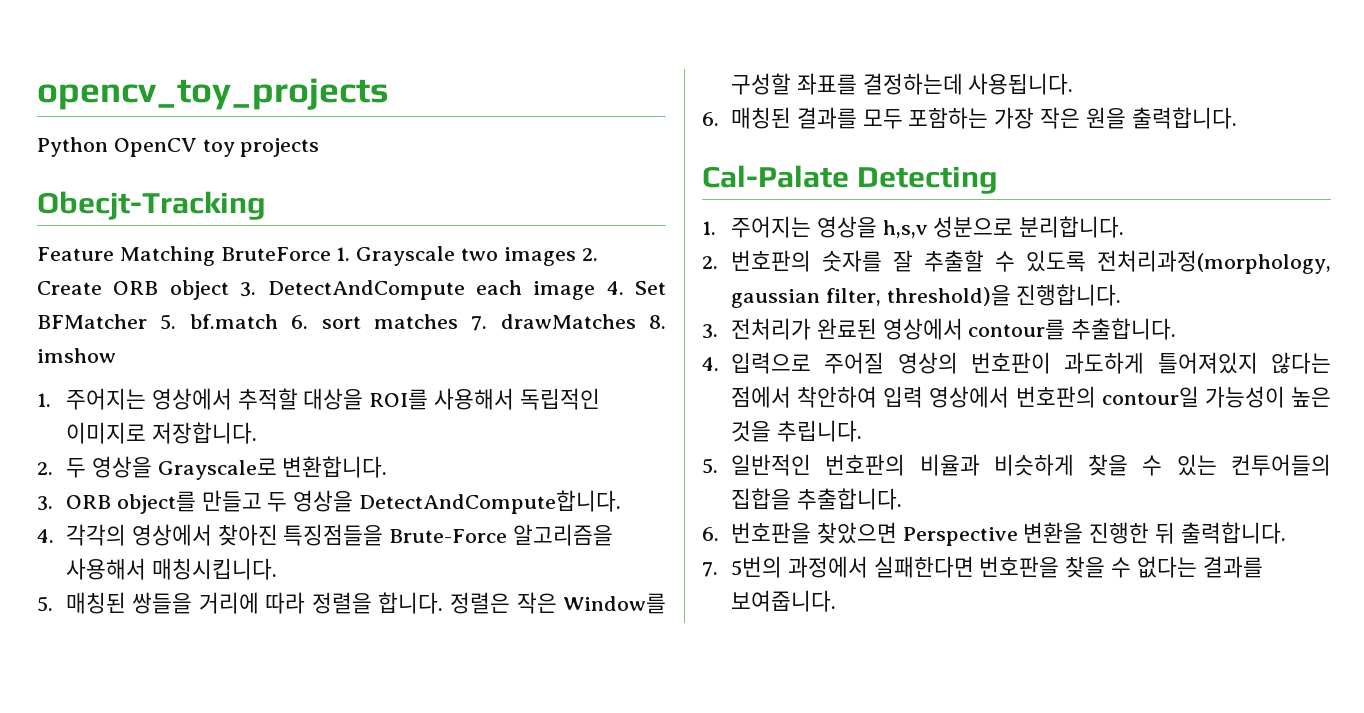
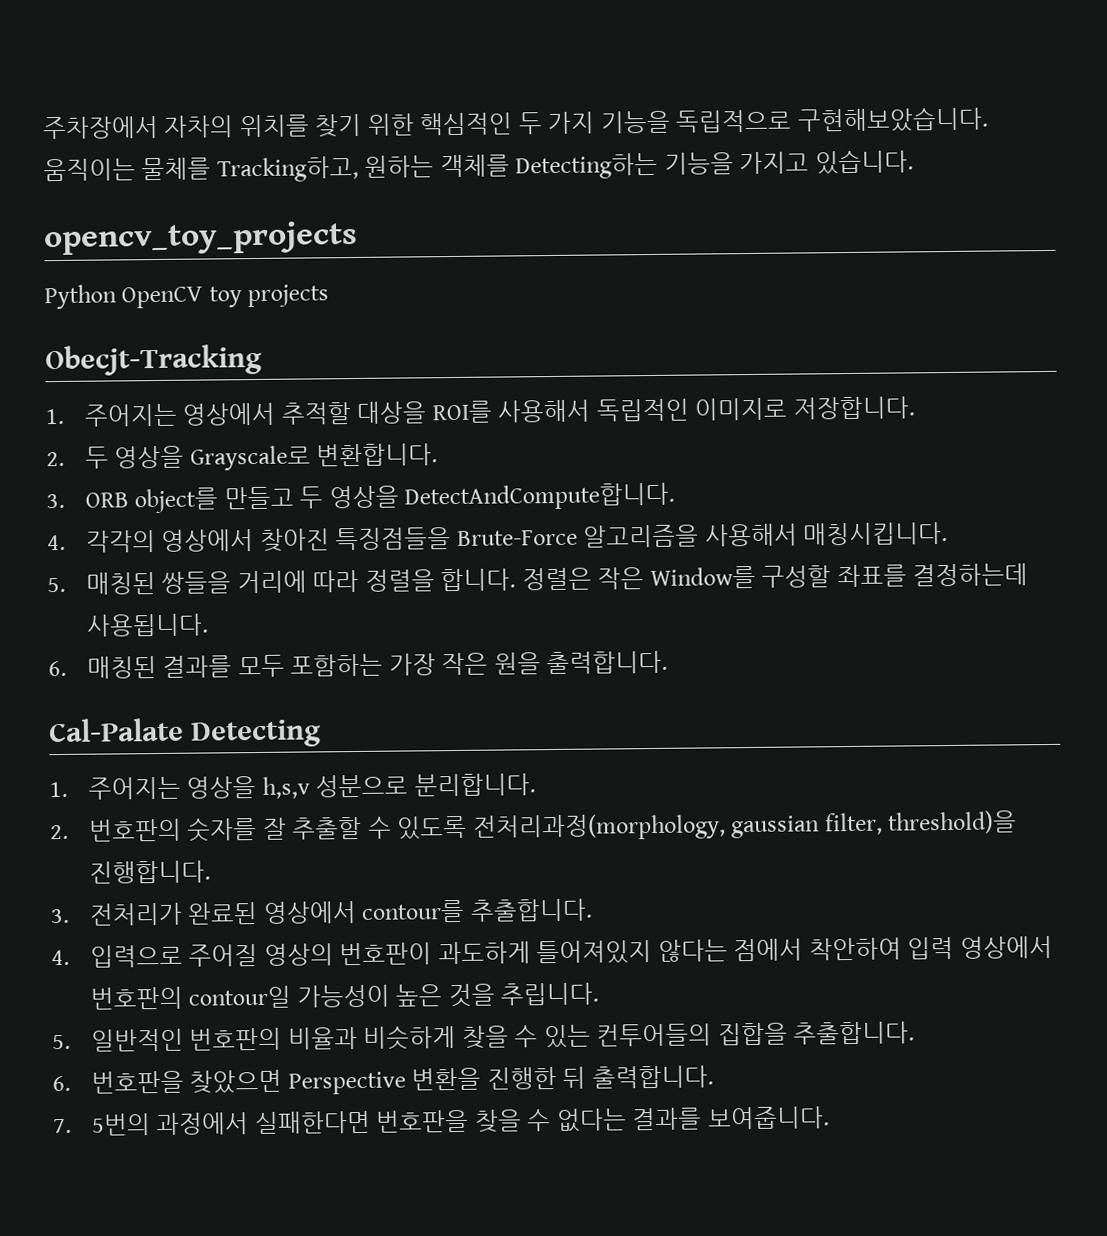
(37, 94) none -> [42,106,989,140] [43,149,914,183] 주차장에서 자차의 위치를 찾기 위한 핵심적인 두 가지 기능을 독립적으로 구현해보았습니다. 움직이는 물체를 Tracking하고, 원하는 객체를 Detecting하는 기능을 가지고 있습니다. //
[37,246,598,266] [37,280,666,300] [37,314,666,331] [37,348,116,363] // Feature Matching BruteForce 1. Grayscale two images 2. Create ORB object 3. DetectAndCompute each image 4. Set BFMatcher 5. bf.match 6. sort matches 7. drawMatches 8. imshow -> (262, 360) none

